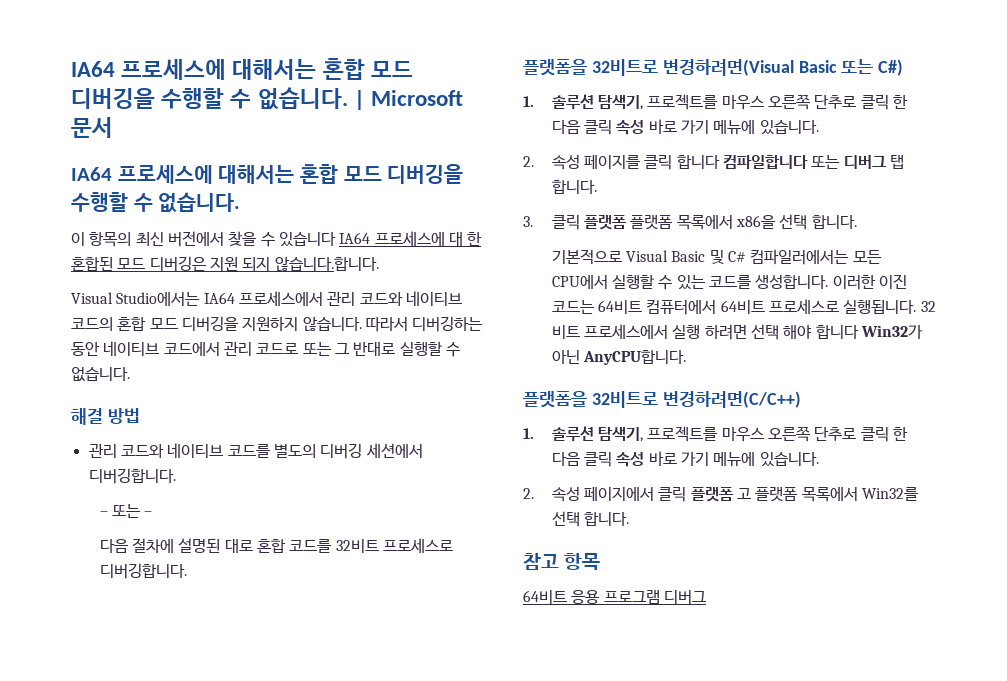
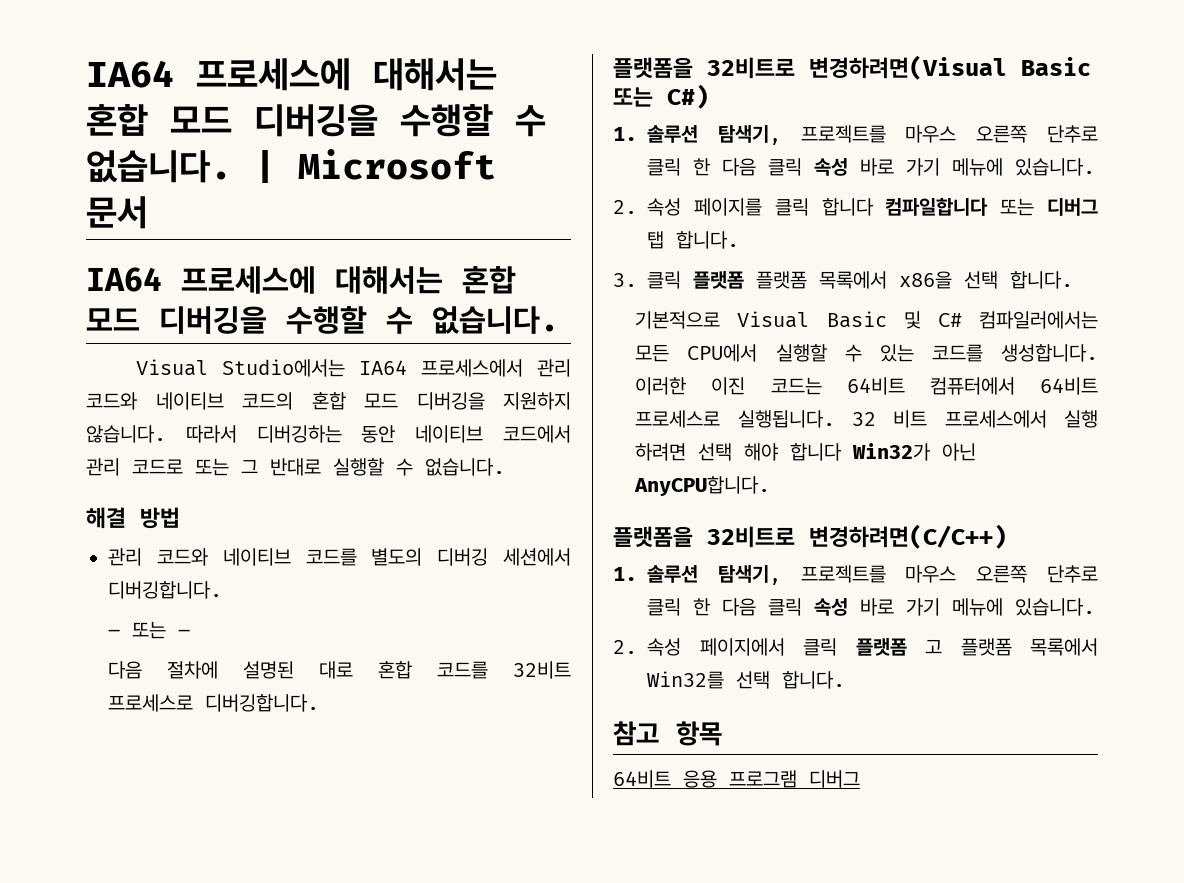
[71,231,483,247] [71,256,379,272] // 이 항목의 최신 버전에서 찾을 수 있습니다 IA64 프로세스에 대 한 혼합된 모드 디버깅은 지원 되지 않습니다.합니다. -> (559, 320) none

